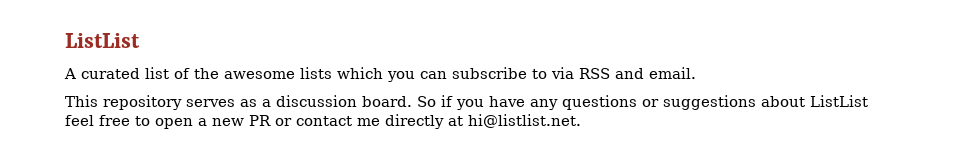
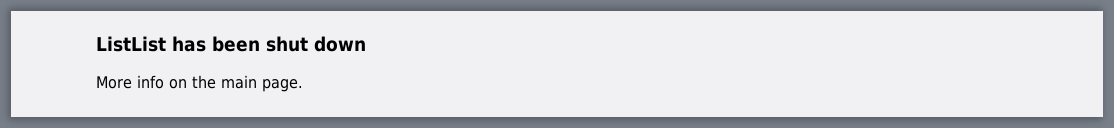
[65,33,140,48] [64,67,696,82] [65,95,868,110] [65,114,581,129] ListList // A curated list of the awesome lists which you can subscribe to via RSS and email. // This repository serves as a discussion board. So if you have any questions or suggestions about ListList feel free to open a new PR or contact me directly at hi@listlist.net. -> [96,36,366,52] [96,75,303,92] ListList has been shut down // More info on the main page.

